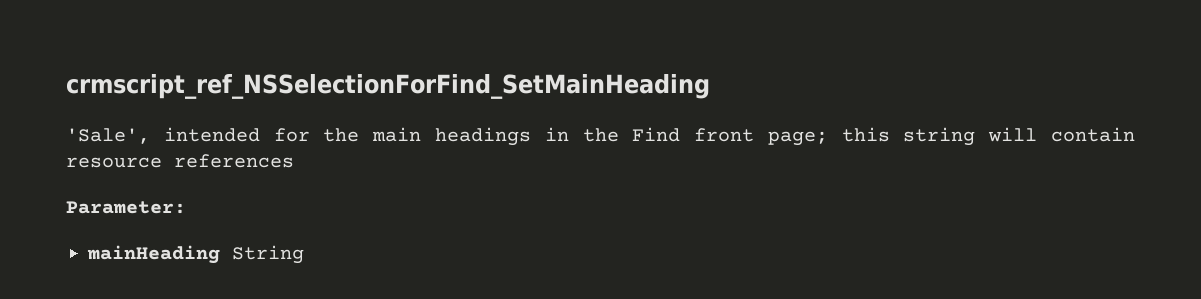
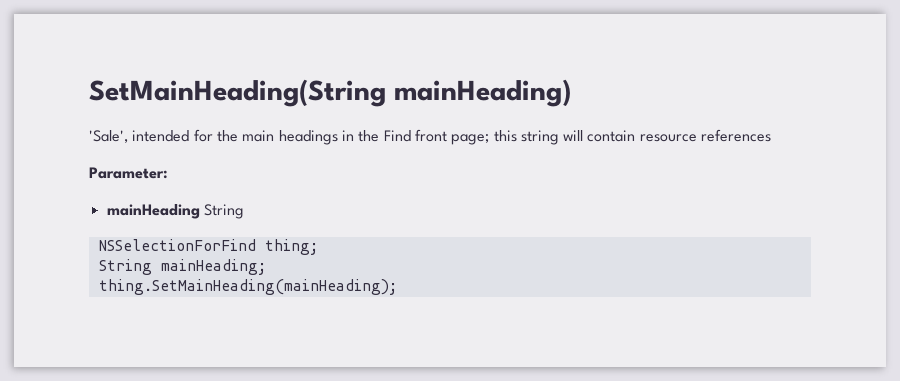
[66,74,710,99] crmscript_ref_NSSelectionForFind_SetMainHeading -> [89,79,571,107] SetMainHeading(String mainHeading)
(304, 254) none -> [98,239,318,255] [98,259,266,275] [98,279,397,295] // NSSelectionForFind thing; // String mainHeading; // thing.SetMainHeading(mainHeading);

